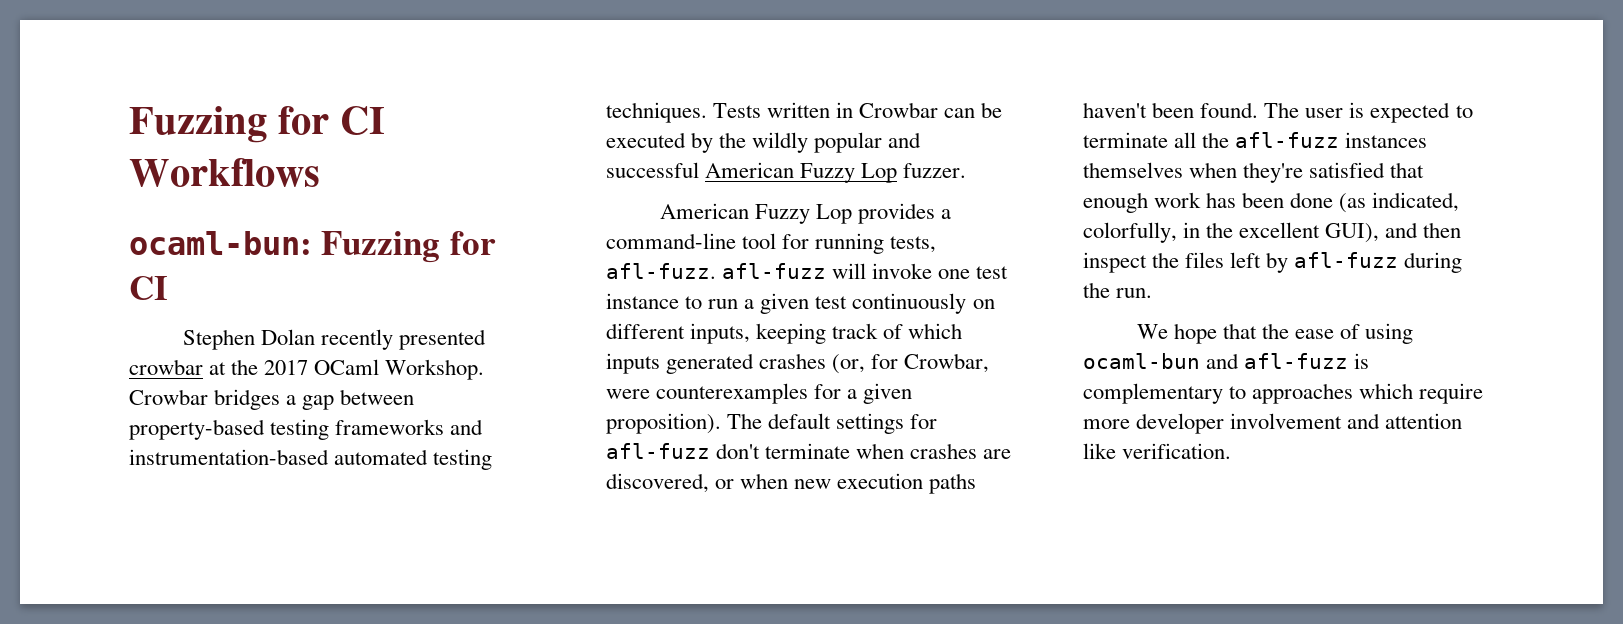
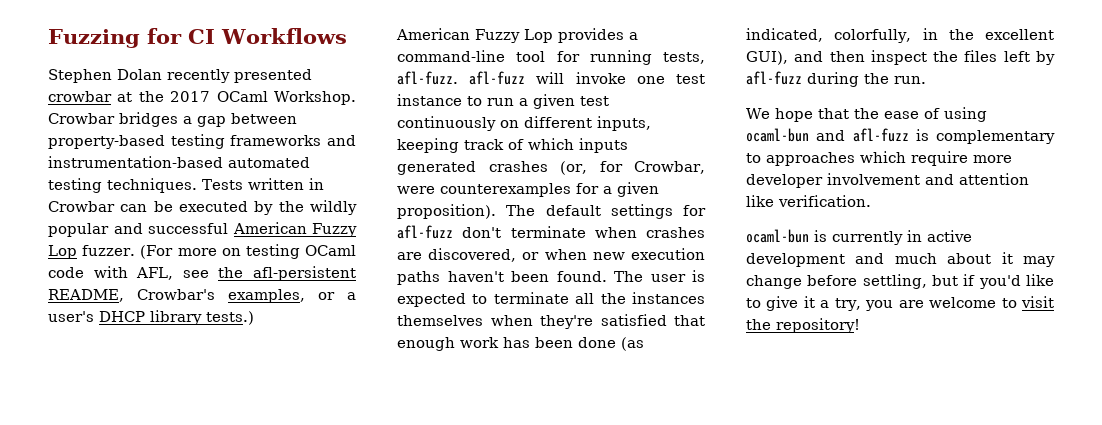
[129,231,496,263] [129,276,168,300] // ocaml-bun: Fuzzing for CI -> (347, 36) none
(967, 170) none -> [140,244,356,259] [48,266,356,281] [48,289,356,303] [48,310,254,325] (For more on testing OCaml code with AFL, see the afl-persistent README, Crowbar's examples, or a user's DHCP library tests.)
[1235,132,1340,148] afl-fuzz -> (626, 298) none
(1232, 451) none -> [746,229,972,245] [746,252,1055,267] [746,274,1054,289] [746,296,1054,311] [746,318,860,333] // ocaml-bun is currently in active development and much about it may change before settling, but if you'd like to give it a try, you are welcome to visit the repository!

